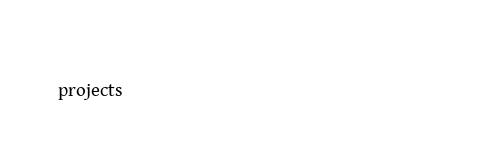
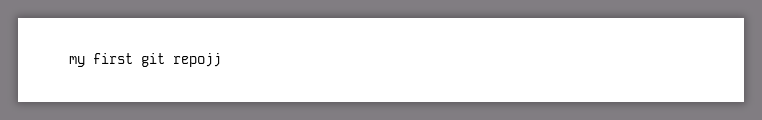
[58,84,123,100] projects -> [69,53,221,67] my first git repojj

